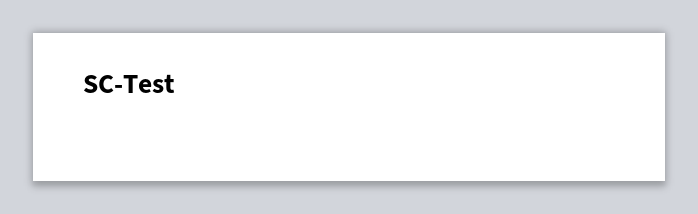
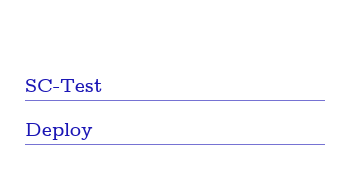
(175, 83) none -> [25,123,93,140] // Deploy

